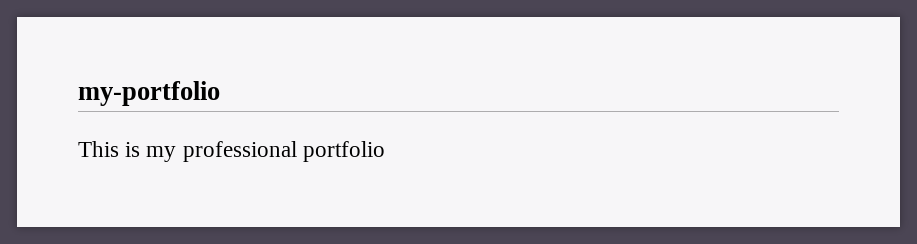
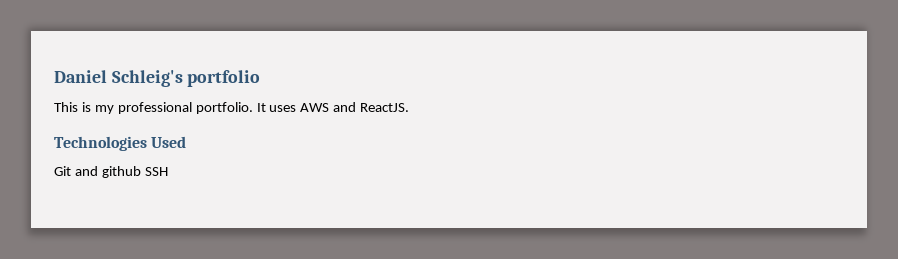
[78,81,220,106] my-portfolio -> [54,70,261,87] Daniel Schleig's portfolio
[302,141,385,162] portfolio -> [195,102,410,114] [54,136,187,151] [54,166,168,178] portfolio. It uses AWS and ReactJS. // Technologies Used // Git and github SSH

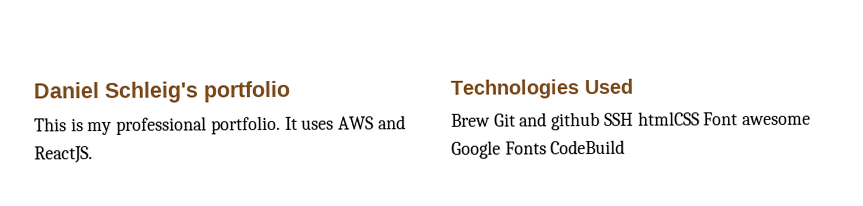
(187, 142) none -> [451,113,491,127] Brew
(168, 171) none -> [637,111,812,126] [451,139,626,159] htmlCSS Font awesome Google Fonts CodeBuild

